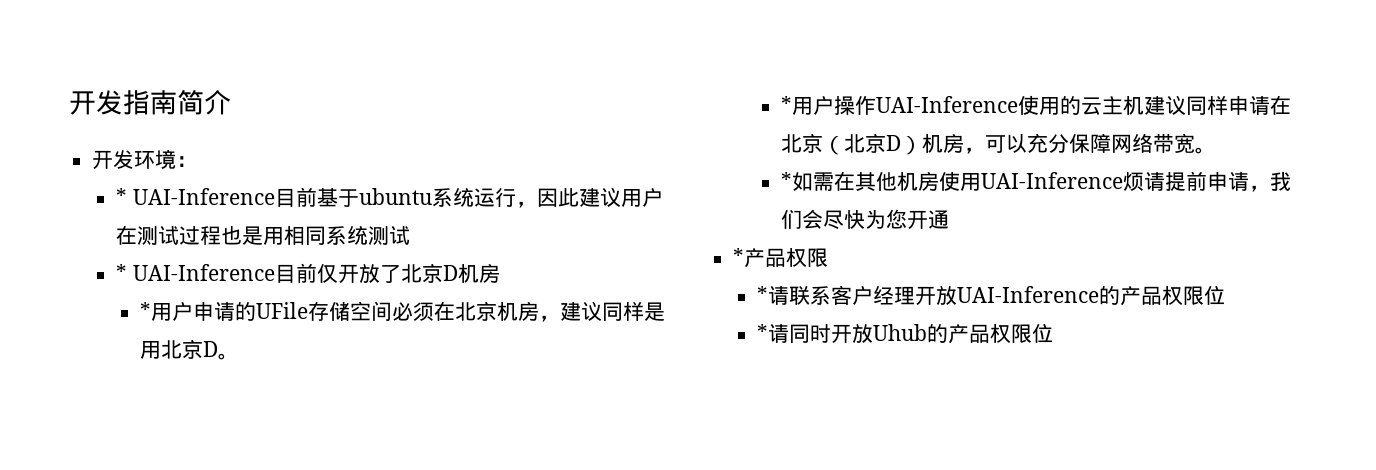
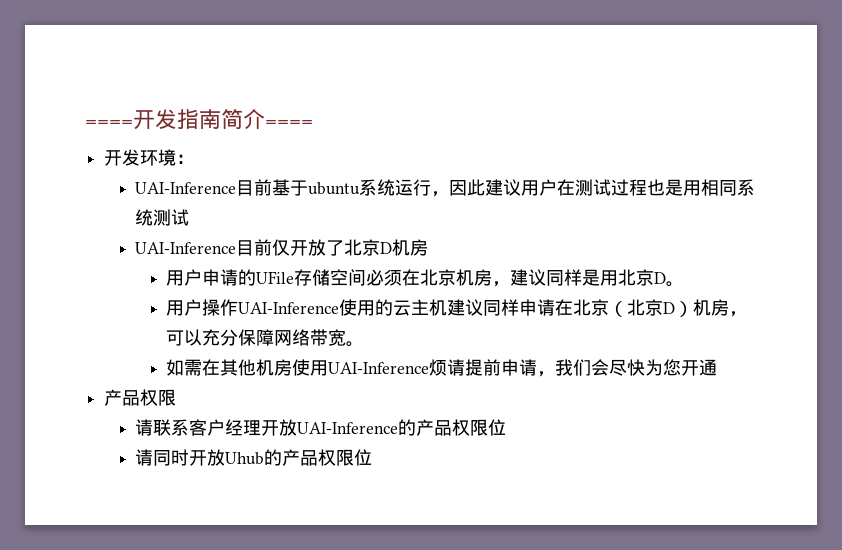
(69, 103) none -> [85,120,133,127] ====
(231, 102) none -> [265,120,313,127] ====
[115,188,127,205] * -> (195, 159) none
[115,264,127,281] * -> (190, 217) none
[139,302,151,319] * -> (429, 247) none
[780,96,792,113] * -> (685, 284) none
[780,172,792,189] * -> (365, 344) none
[733,248,745,265] * -> (718, 367) none
[756,286,768,303] * -> (177, 397) none
[756,324,768,341] * -> (507, 427) none

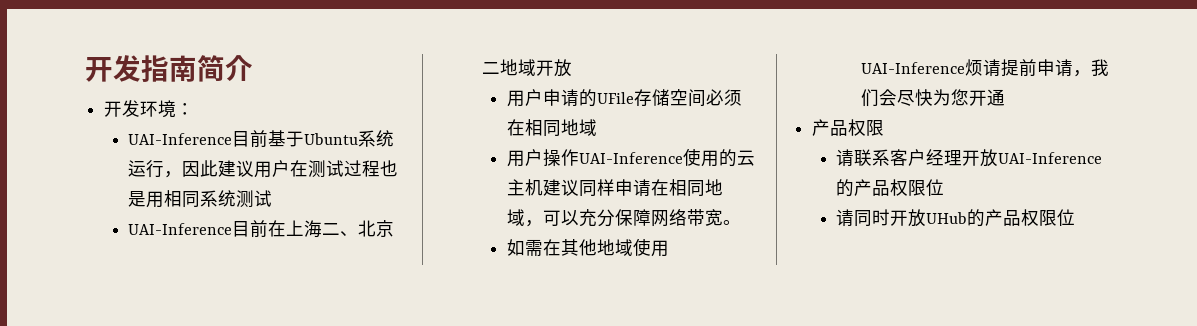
[85,120,133,127] ==== -> (85, 69) none
[265,120,313,127] ==== -> (253, 68) none
[308,182,361,195] ubuntu -> [304,133,359,145] Ubuntu
[272,239,429,256] 仅开放了北京D机房 -> [268,220,395,238] [482,59,573,77] 在上海二、北京二地域开放
[420,269,685,287] 北京机房，建议同样是用北京D。 -> [524,119,597,137] 相同地域
[573,299,730,317] 北京（北京D）机房 -> [668,179,723,197] [506,209,525,226] 相同地域
[256,359,293,376] 机房 -> [596,239,633,256] 地域
[225,452,265,465] Uhub -> [926,212,968,224] UHub

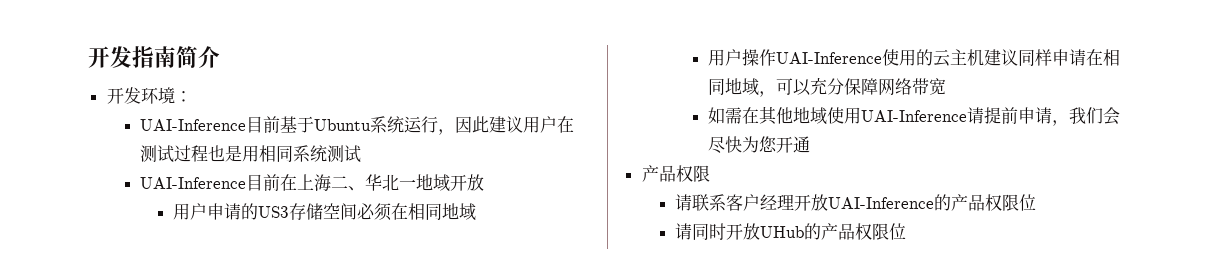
[358,220,395,237] [482,62,501,74] 北京二 -> [365,174,417,191] 华北一
[596,92,634,104] UFile -> [258,206,290,218] US3
[722,220,741,225] 。 -> (947, 86) none
[964,59,983,76] 烦 -> (968, 116) none

